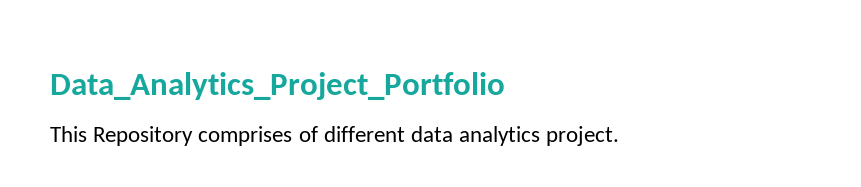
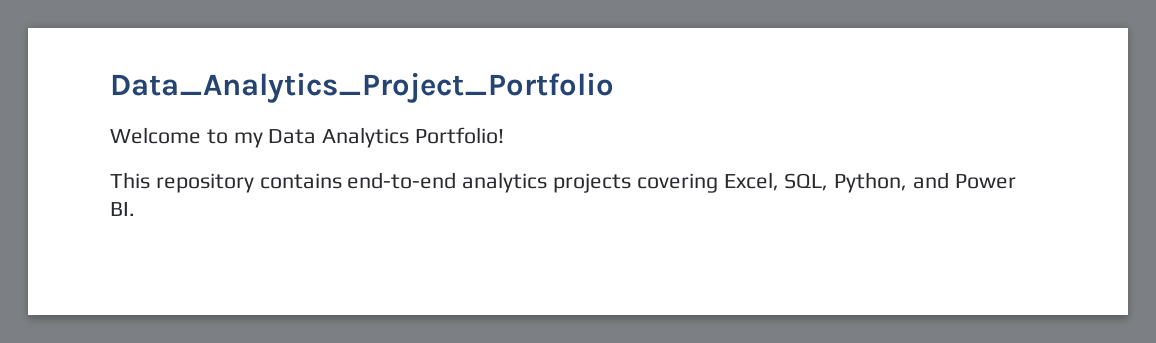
[50,126,620,146] This Repository comprises of different data analytics project. -> [110,127,505,148] [110,172,1016,193] [110,202,135,216] Welcome to my Data Analytics Portfolio! // This repository contains end-to-end analytics projects covering Excel, SQL, Python, and Power BI.

